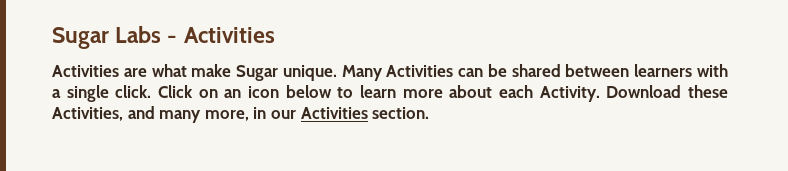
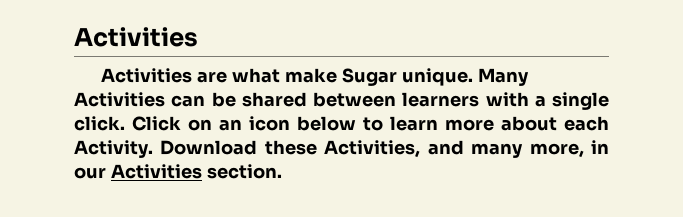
[52,26,178,49] Sugar Labs - -> (74, 37) none

